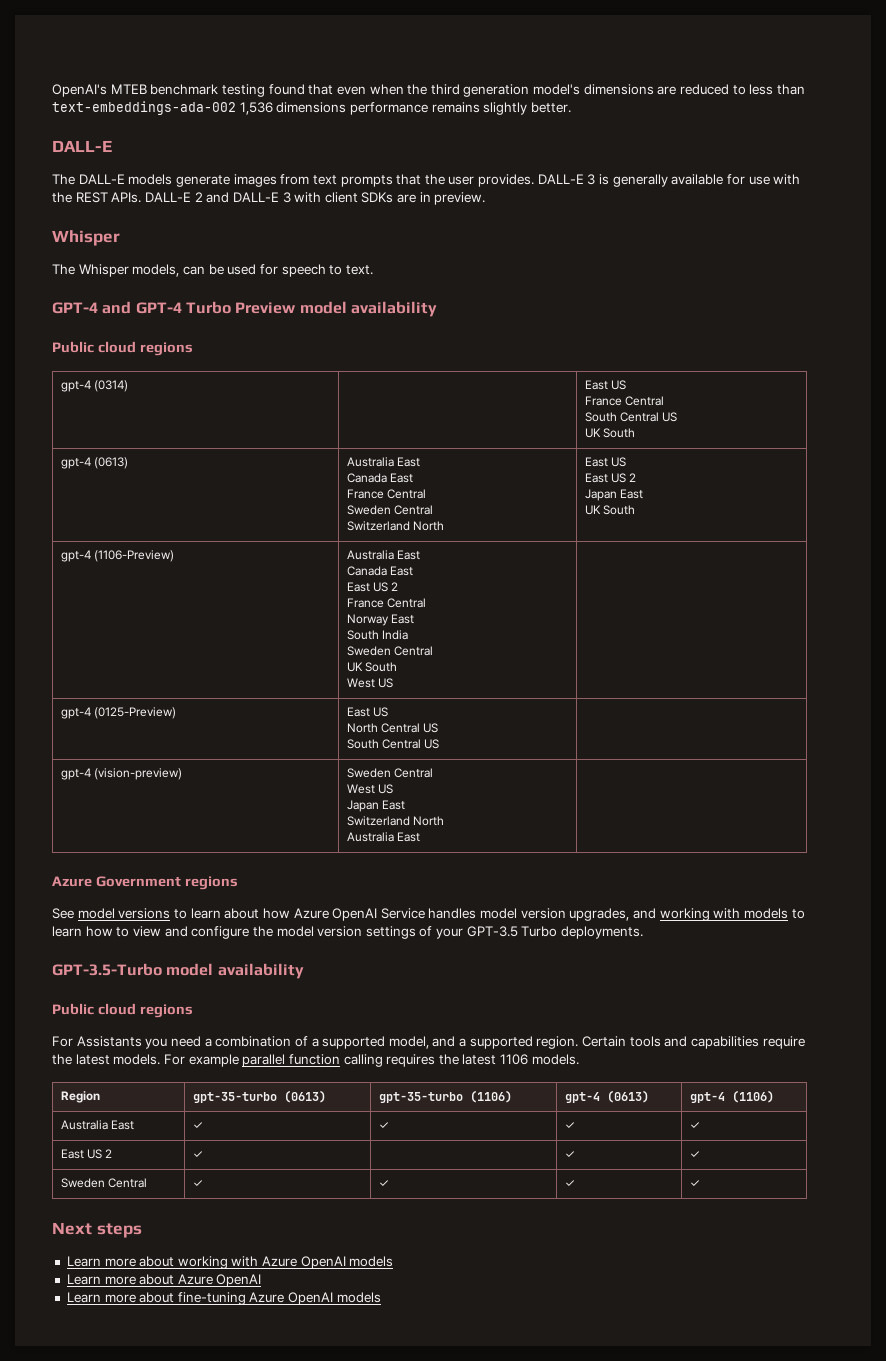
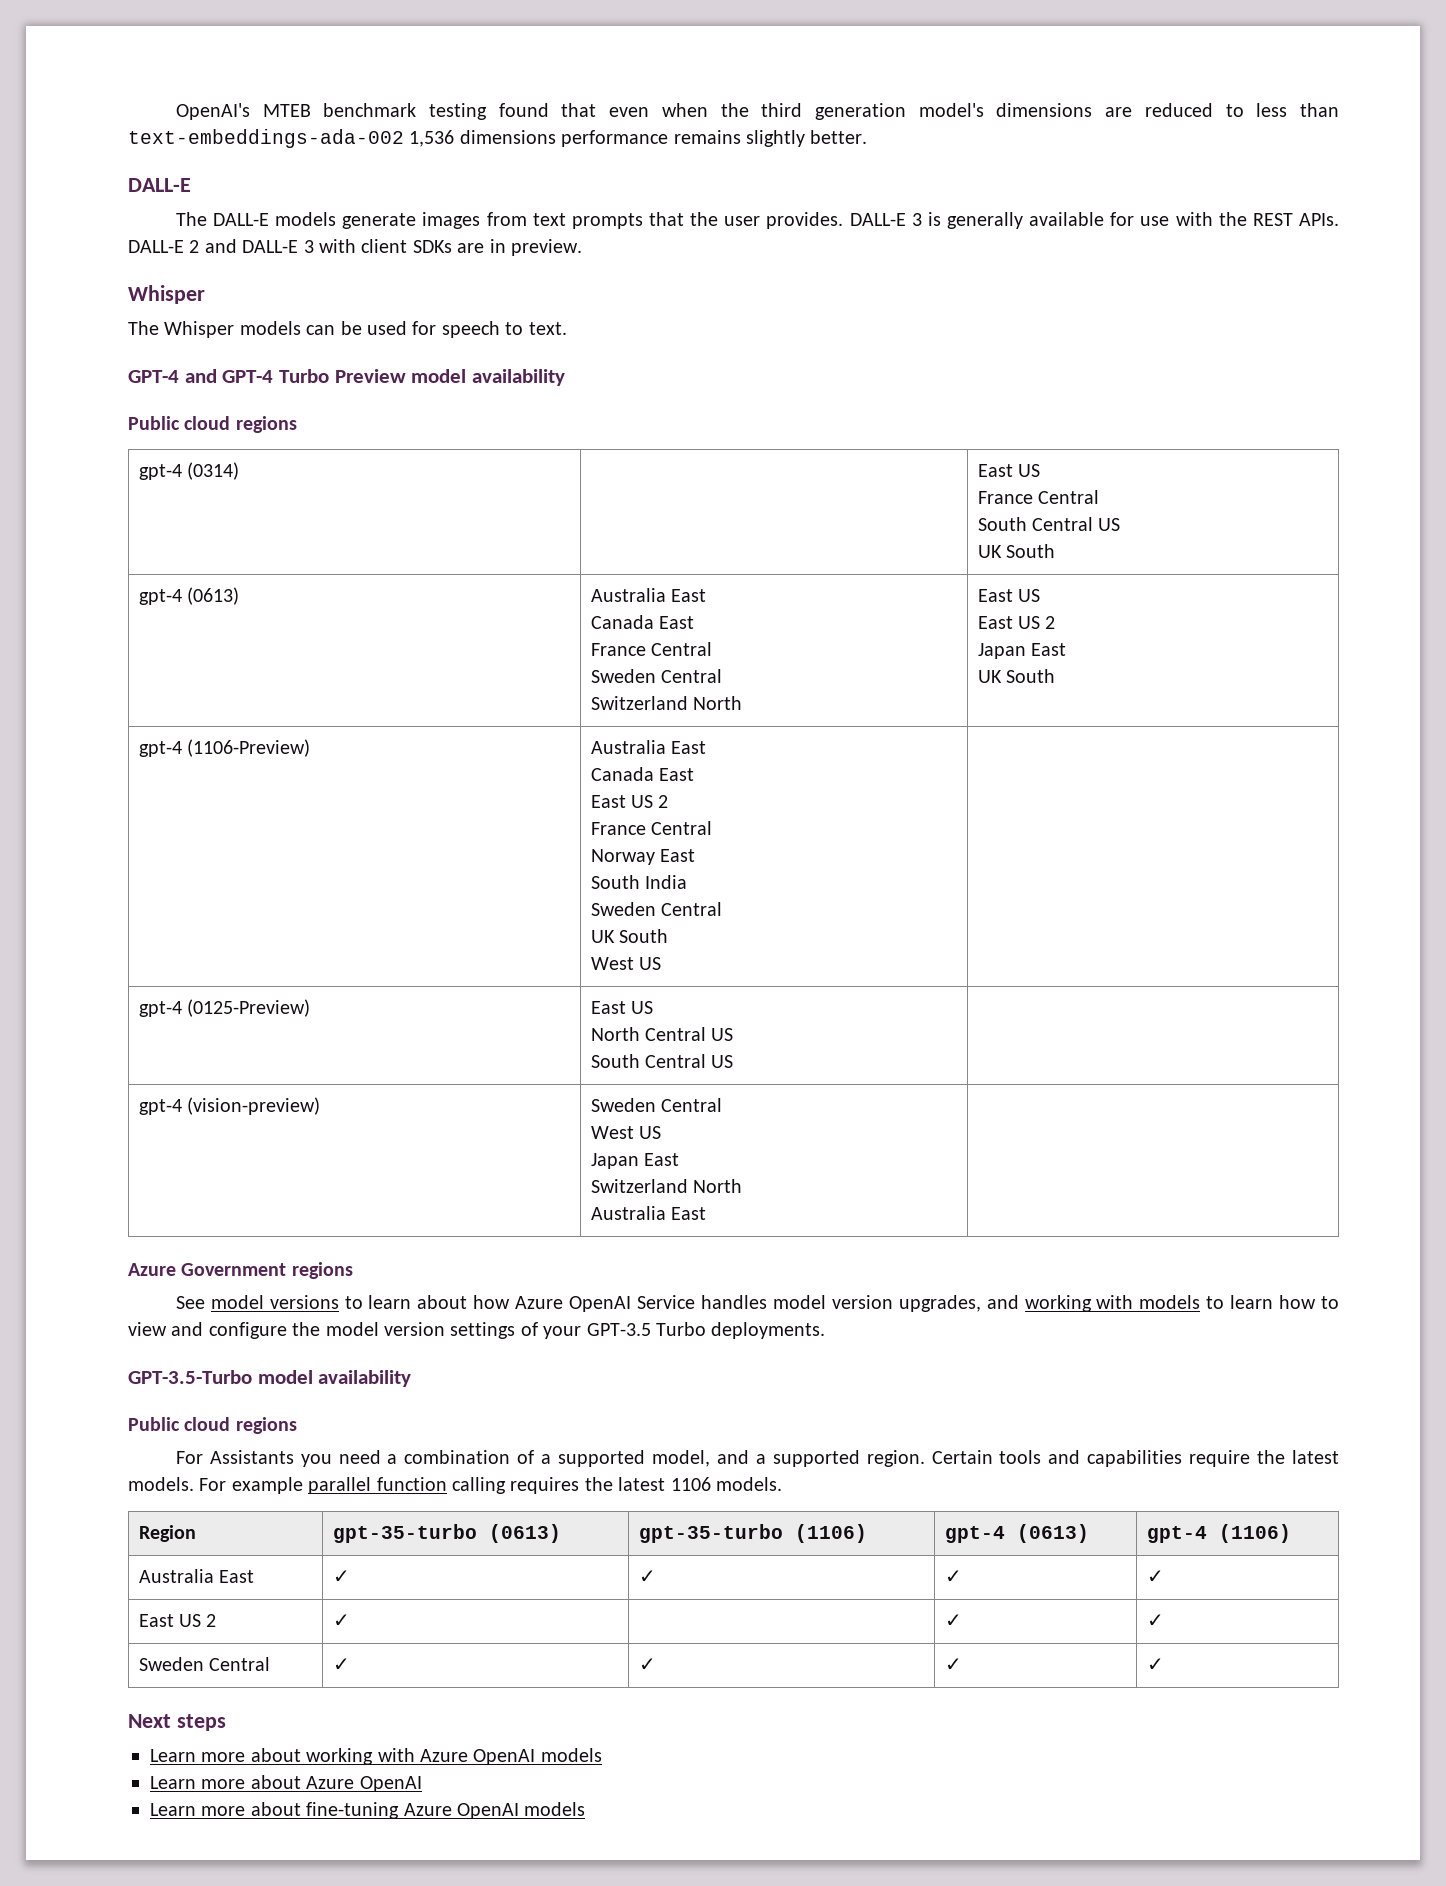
[132,264,180,277] models, -> [239,321,301,335] models

